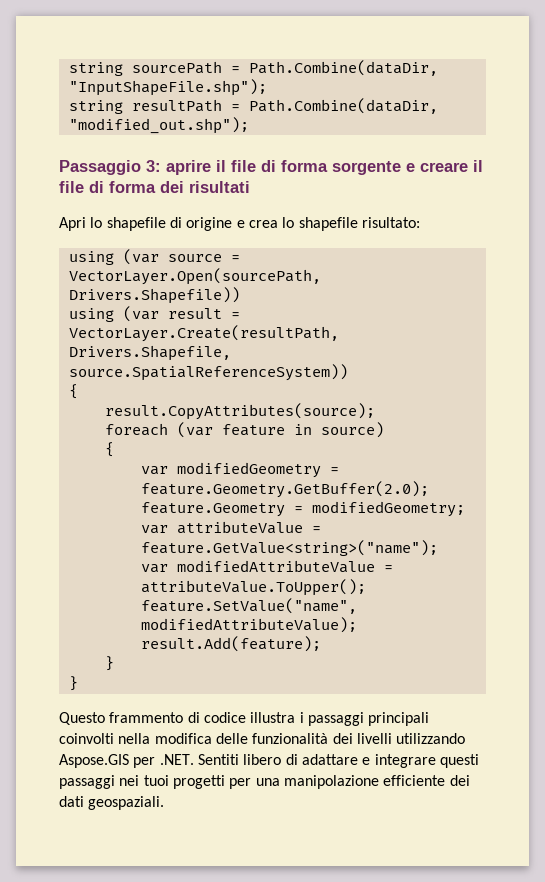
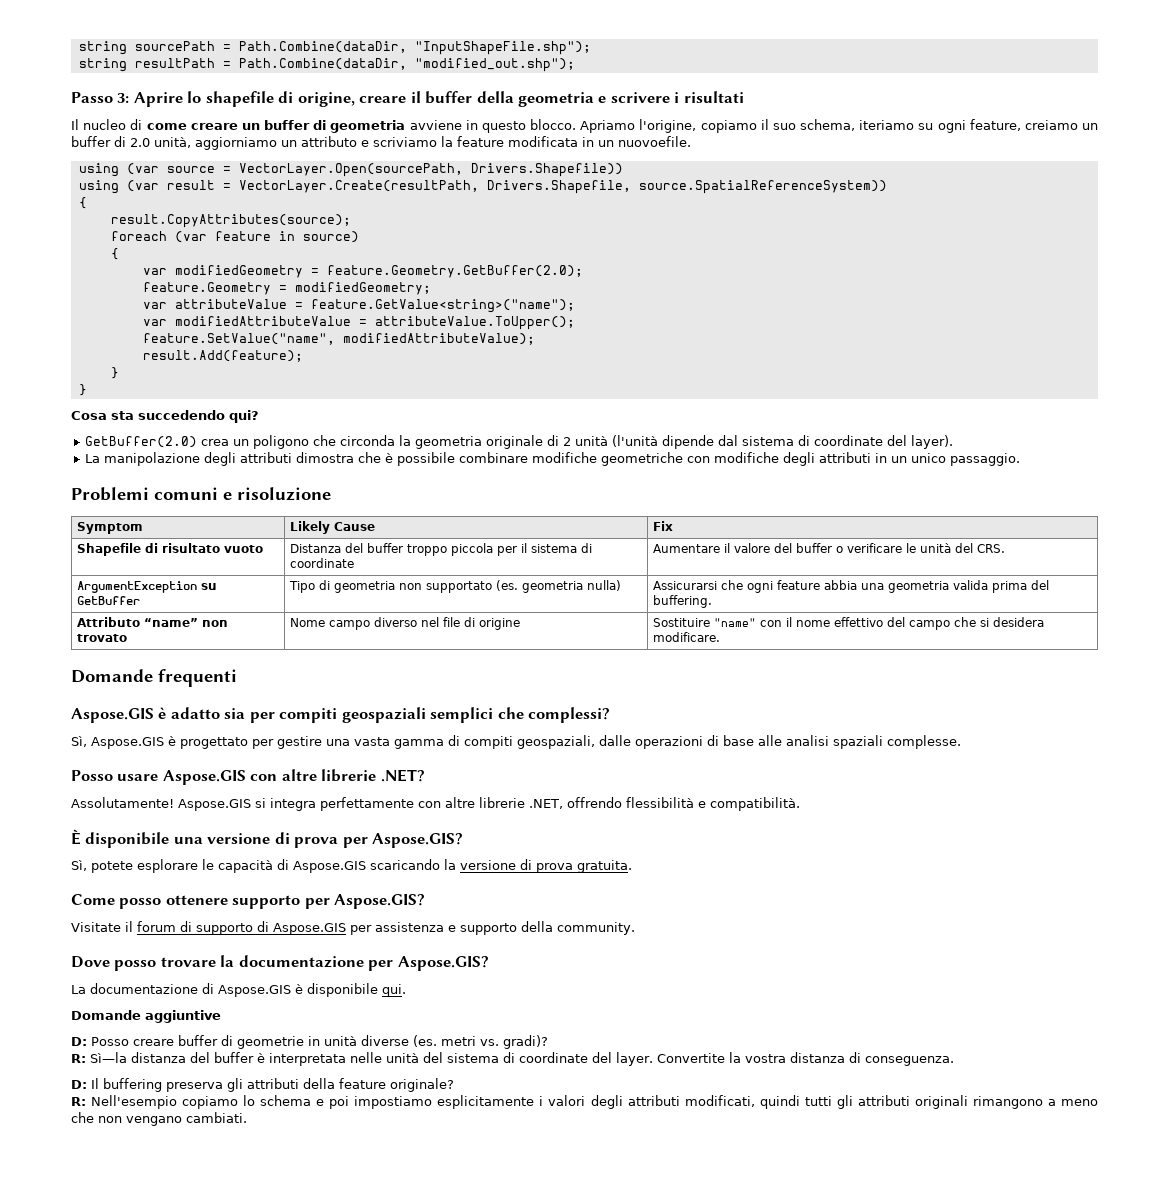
[59,160,483,175] [59,181,250,193] [59,217,420,231] Passaggio 3: aprire il file di forma sorgente e creare il file di forma dei risultati // Apri lo shapefile di origine e crea lo shapefile risultato: -> [71,91,744,107] [71,119,1098,133] [71,136,691,150] Passo 3: Aprire lo shapefile di origine, creare il buffer della geometria e scrivere i risultati // Il nucleo di come creare un buffer di geometria avviene in questo blocco. Apriamo l'origine, copiamo il suo schema, iteriamo su ogni feature, creiamo un buffer di 2.0 unità, aggiorniamo un attributo e scriviamo la feature modificata in un nuovoefile.
[59,712,430,726] [59,733,466,744] [59,754,479,768] [59,775,470,789] [59,796,165,810] Questo frammento di codice illustra i passaggi principali coinvolti nella modifica delle funzionalità dei livelli utilizzando Aspose.GIS per .NET. Sentiti libero di adattare e integrare questi passaggi nei tuoi progetti per una manipolazione efficiente dei dati geospaziali. -> [71,410,259,423] [85,435,954,449] [85,452,1021,466] [71,487,331,501] [77,522,144,534] [290,521,376,534] [653,521,674,531] [77,543,264,556] [290,543,593,556] [290,558,355,568] [653,543,1006,553] [77,581,218,593] [77,596,141,605] [289,580,622,593] [653,580,1050,593] [653,595,713,608] [77,617,229,627] [77,634,128,642] [290,617,521,630] [653,617,1045,630] [653,632,721,642] [71,669,237,687] [71,707,611,723] [71,735,961,749] [71,769,425,785] [71,797,800,811] [71,829,464,848] [71,859,632,873] [71,894,426,909] [71,921,635,935] [71,955,489,971] [71,983,406,997] [71,1010,221,1023] [71,1035,548,1049] [71,1052,954,1066] [71,1078,454,1092] [71,1095,1098,1109] [71,1112,247,1126] Cosa sta succedendo qui? // GetBuffer(2.0) crea un poligono che circonda la geometria originale di 2 unità (l'unità dipende dal sistema di coordinate del layer). // La manipolazione degli attributi dimostra che è possibile combinare modifiche geometriche con modifiche degli attributi in un unico passaggio. // Problemi comuni e risoluzione // Symptom | Likely Cause | Fix // Shapefile di risultato vuoto | Distanza del buffer troppo piccola per il sistema di coordinate | Aumentare il valore del buffer o verificare le unità del CRS. // ArgumentException su GetBuffer | Tipo di geometria non supportato (es. geometria nulla) | Assicurarsi che ogni feature abbia una geometria valida prima del buffering. // Attributo “name” non trovato | Nome campo diverso nel file di origine | Sostituire "name" con il nome effettivo del campo che si desidera modificare. // Domande frequenti // Aspose.GIS è adatto sia per compiti geospaziali semplici che complessi? // Sì, Aspose.GIS è progettato per gestire una vasta gamma di compiti geospaziali, dalle operazioni di base alle analisi spaziali complesse. // Posso usare Aspose.GIS con altre librerie .NET? // Assolutamente! Aspose.GIS si integra perfettamente con altre librerie .NET, offrendo flessibilità e compatibilità. // È disponibile una versione di prova per Aspose.GIS? // Sì, potete esplorare le capacità di Aspose.GIS scaricando la versione di prova gratuita. // Come posso ottenere supporto per Aspose.GIS? // Visitate il forum di supporto di Aspose.GIS per assistenza e supporto della community. // Dove posso trovare la documentazione per Aspose.GIS? // La documentazione di Aspose.GIS è disponibile qui. // Domande aggiuntive // D: Posso creare buffer di geometrie in unità diverse (es. metri vs. gradi)? // R: Sì—la distanza del buffer è interpretata nelle unità del sistema di coordinate del layer. Convertite la vostra distanza di conseguenza. // D: Il buffering preserva gli attributi della feature originale? // R: Nell'esempio copiamo lo schema e poi impostiamo esplicitamente i valori degli attributi modificati, quindi tutti gli attributi originali rimangono a meno che non vengano cambiati.

